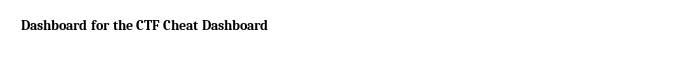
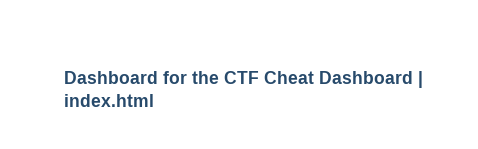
(268, 24) none -> [418,71,423,88] [64,94,154,107] | index.html

